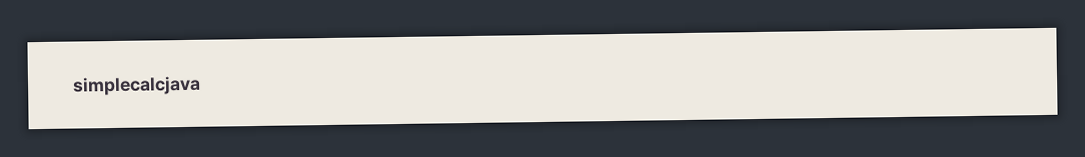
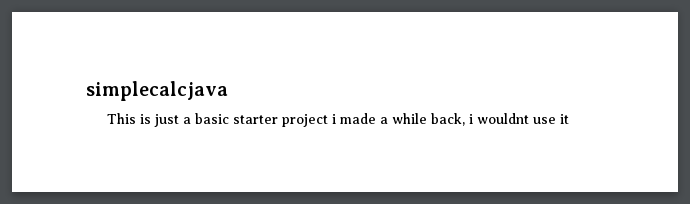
(201, 85) none -> [107,113,570,127] // This is just a basic starter project i made a while back, i wouldnt use it

